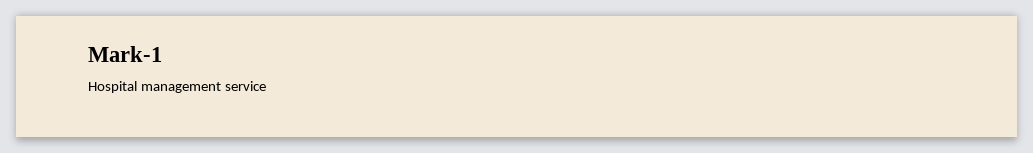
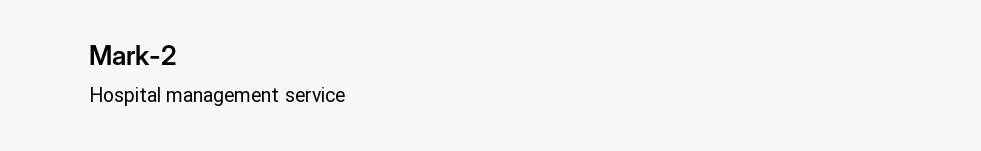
[88,46,162,62] Mark-1 -> [89,45,177,65] Mark-2

